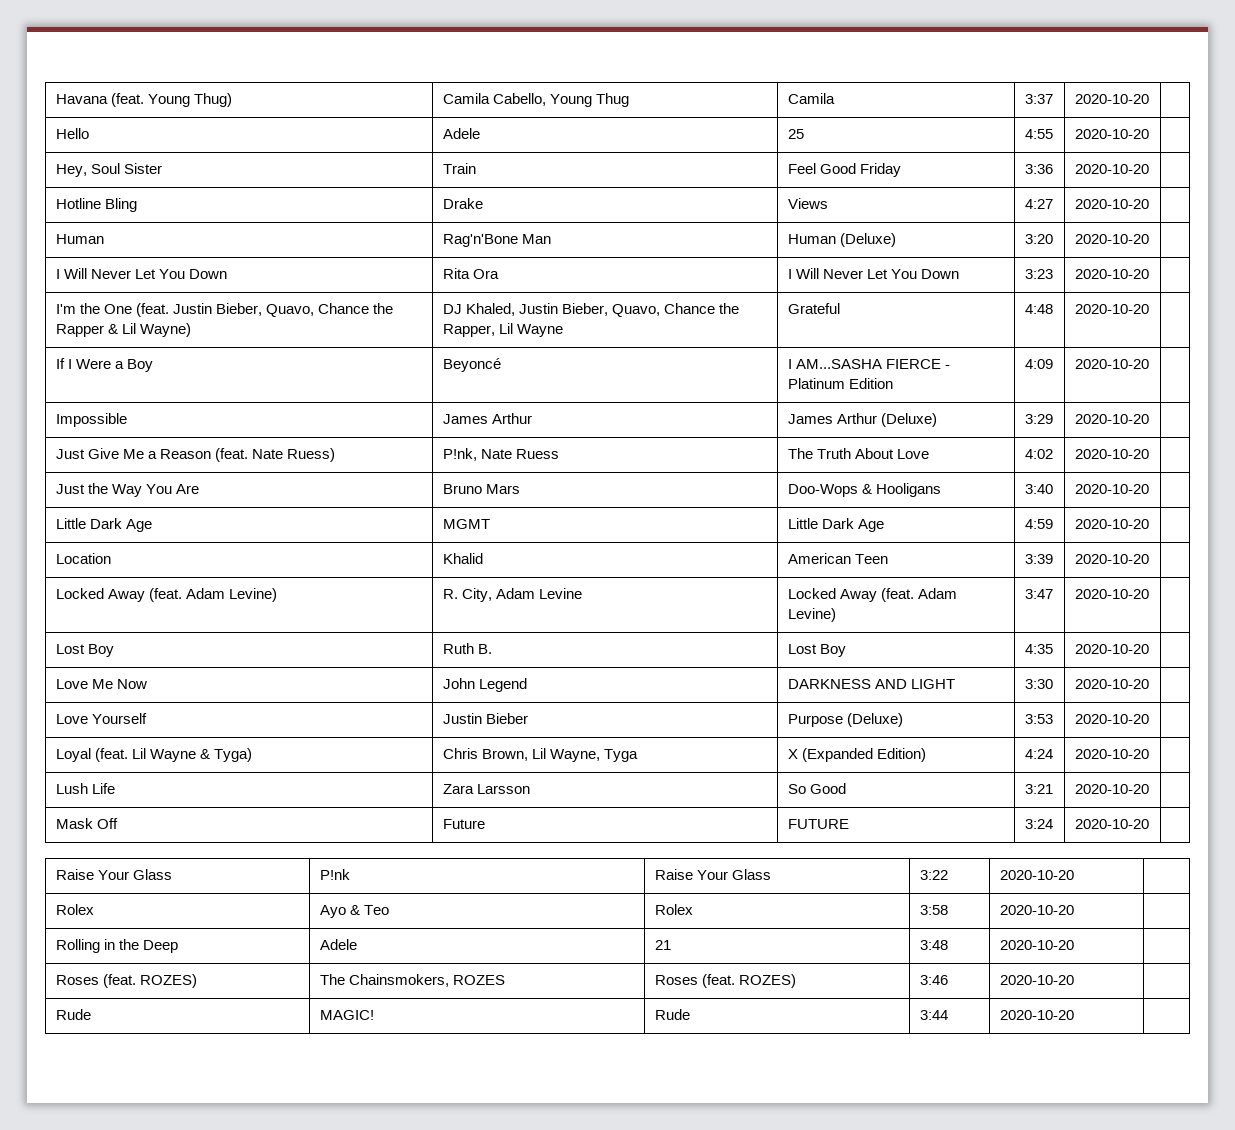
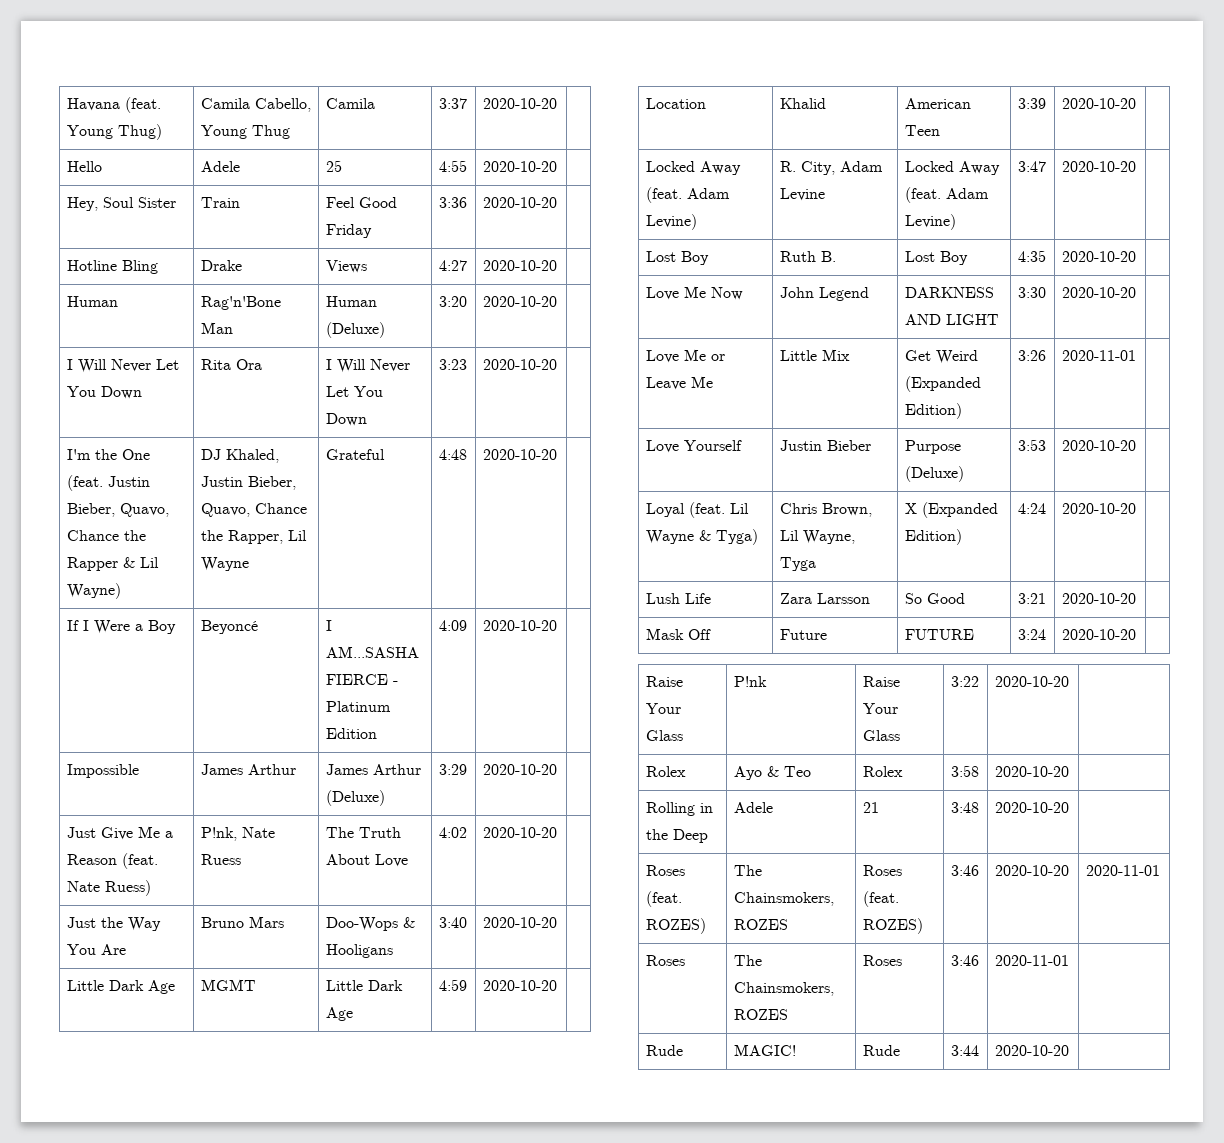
(1149, 684) none -> [645,349,725,363] [645,376,713,390] [779,349,850,361] [904,350,978,364] [904,376,981,392] [904,403,962,419] [1017,350,1046,361] [1061,350,1136,361] // Love Me or Leave Me | Little Mix | Get Weird (Expanded Edition) | 3:26 | 2020-11-01 |
(1074, 980) none -> [1085,865,1160,876] [645,955,685,966] [733,955,762,966] [733,982,834,996] [733,1009,788,1020] [862,955,902,966] [950,955,979,966] [994,955,1069,966] | 2020-11-01 // Roses | The Chainsmokers, ROZES | Roses | 3:46 | 2020-11-01

